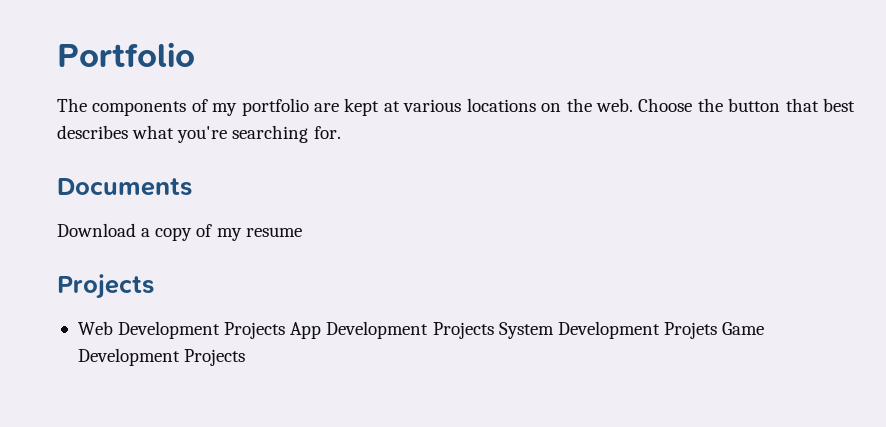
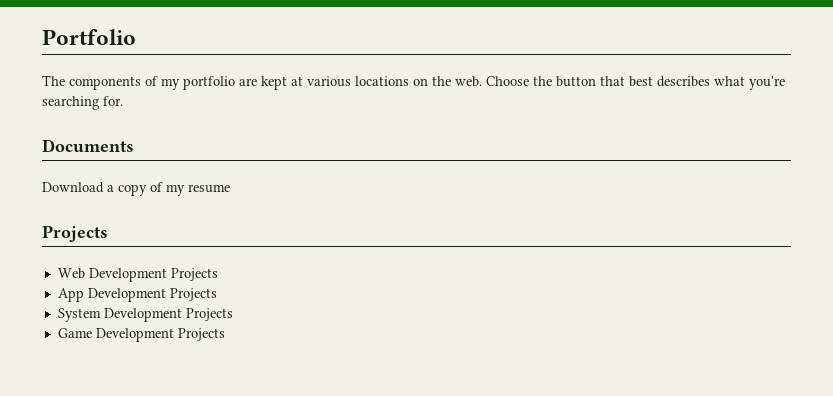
(286, 330) none -> (218, 274) //
(494, 330) none -> (217, 294) //
[663,322,717,339] Projets -> [185,308,233,321] Projects //

